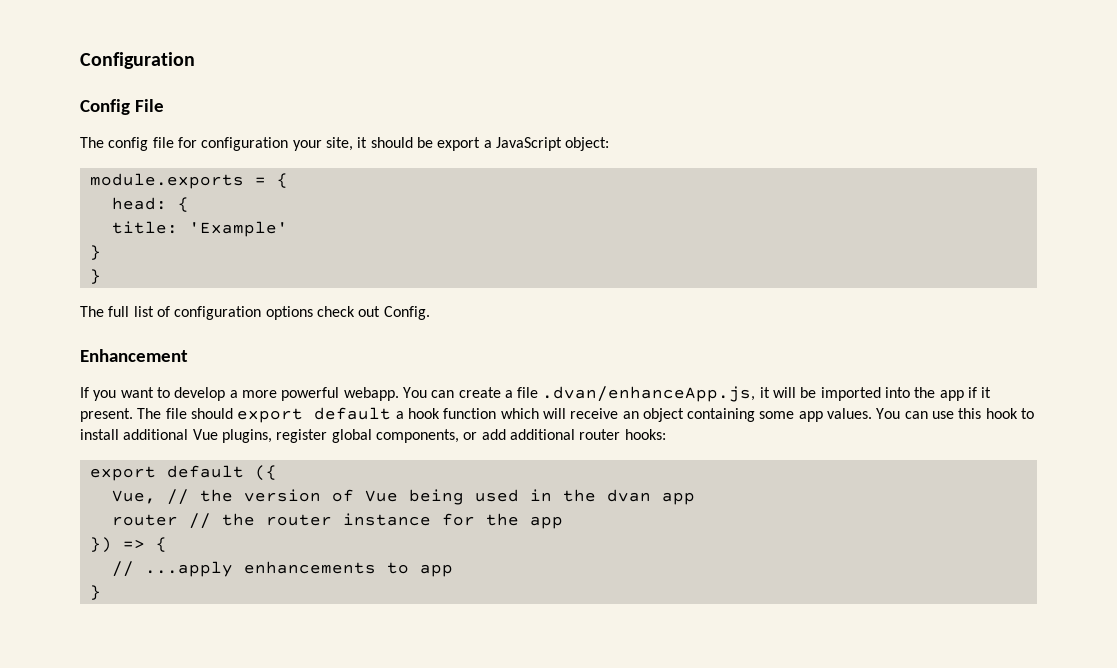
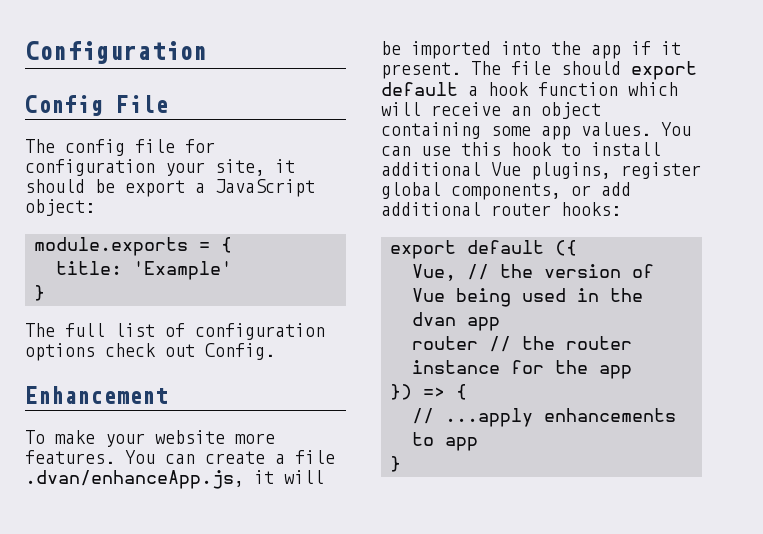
[111,197,189,212] // head: { -> (232, 245) none
[89,269,101,284] // } -> (45, 293) none
[80,387,399,401] If you want to develop a more powerful webapp. -> [25,430,275,447] [25,450,115,464] To make your website more features.

